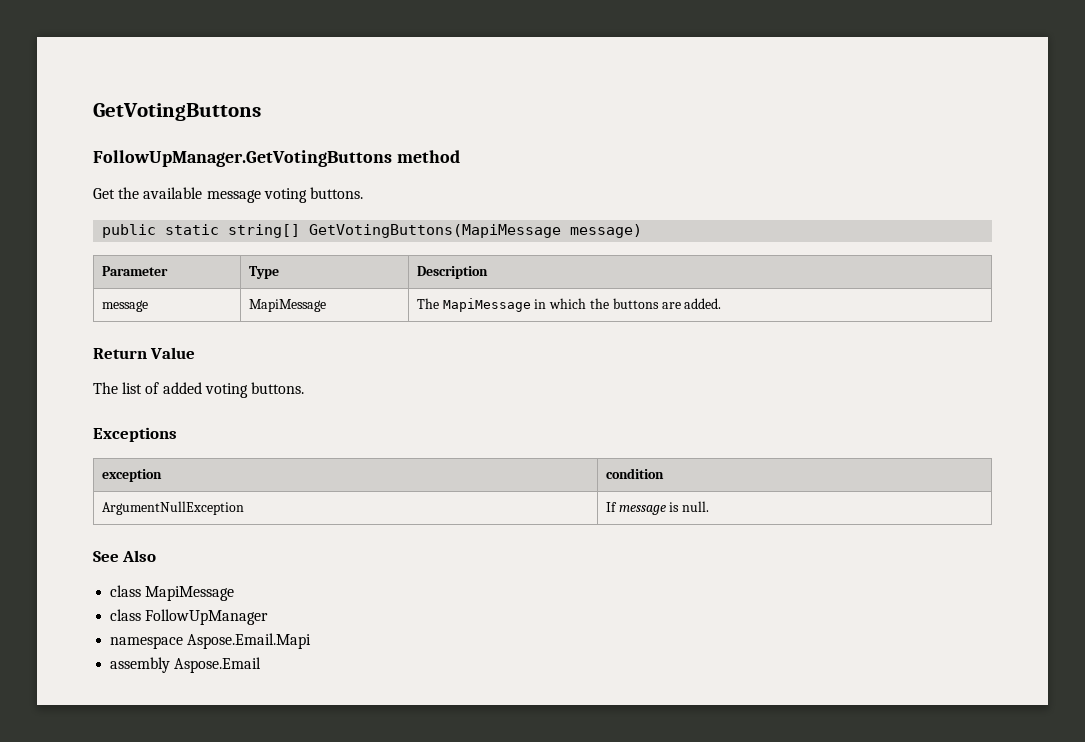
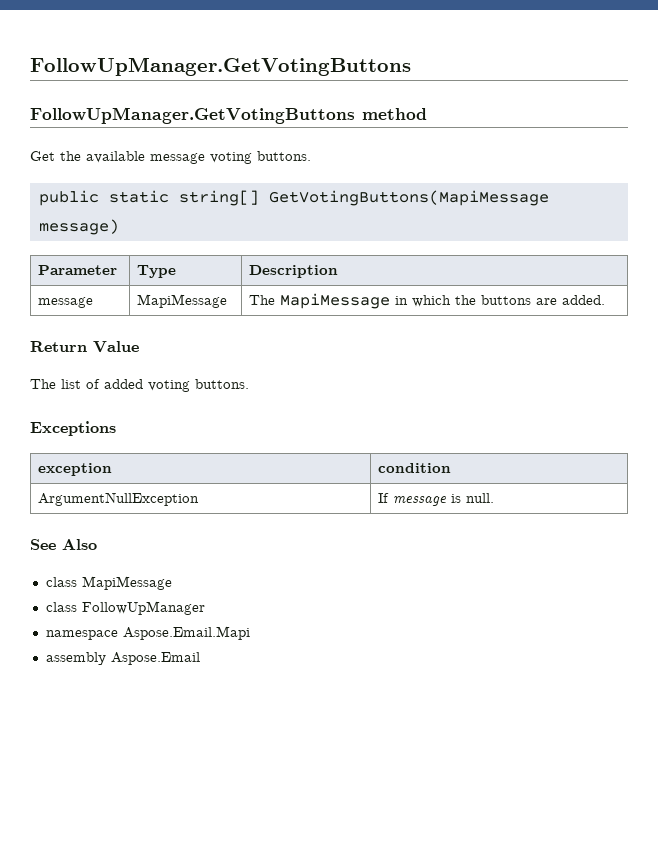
[93,103,261,121] GetVotingButtons -> [30,57,411,76] FollowUpManager.GetVotingButtons

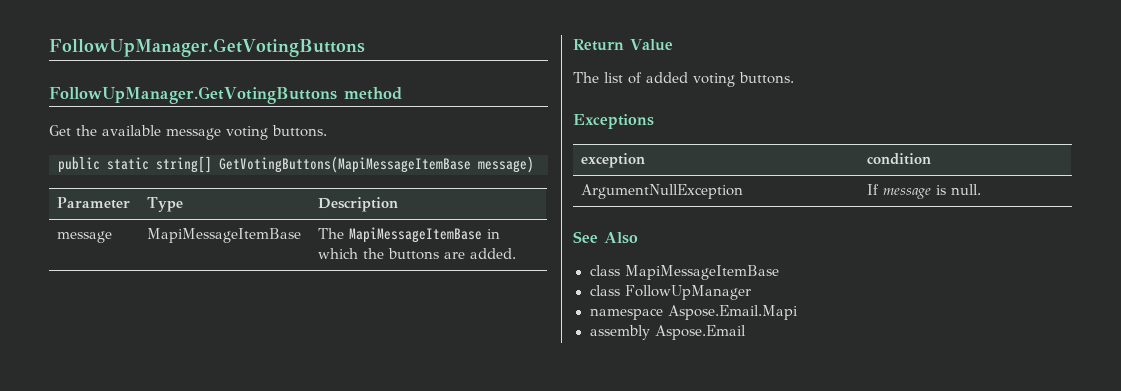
[268,190,549,206] GetVotingButtons(MapiMessage -> [219,156,471,173] GetVotingButtons(MapiMessageItemBase
[137,294,228,308] [249,293,391,309] MapiMessage | The MapiMessage -> [147,228,302,243] [318,227,483,243] MapiMessageItemBase | The MapiMessageItemBase
[81,576,172,590] MapiMessage -> [624,265,779,280] MapiMessageItemBase

